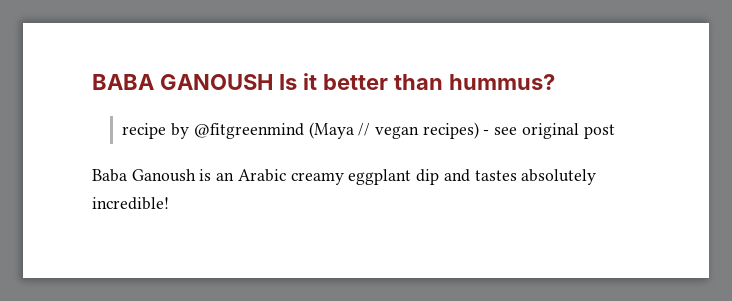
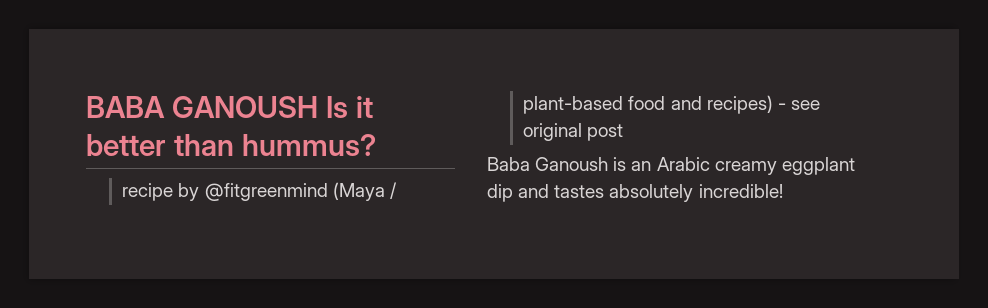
[358,123,420,139] // vegan -> [389,182,397,199] [523,96,702,114] / plant-based food and

